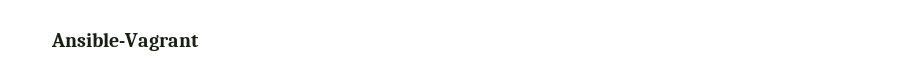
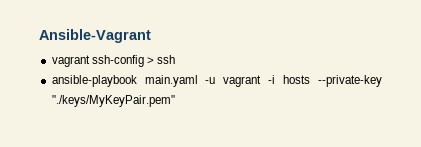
(199, 41) none -> [51,55,175,67] [51,75,383,87] [51,95,175,107] // vagrant ssh-config > ssh // ansible-playbook main.yaml -u vagrant -i hosts --private-key "./keys/MyKeyPair.pem"

